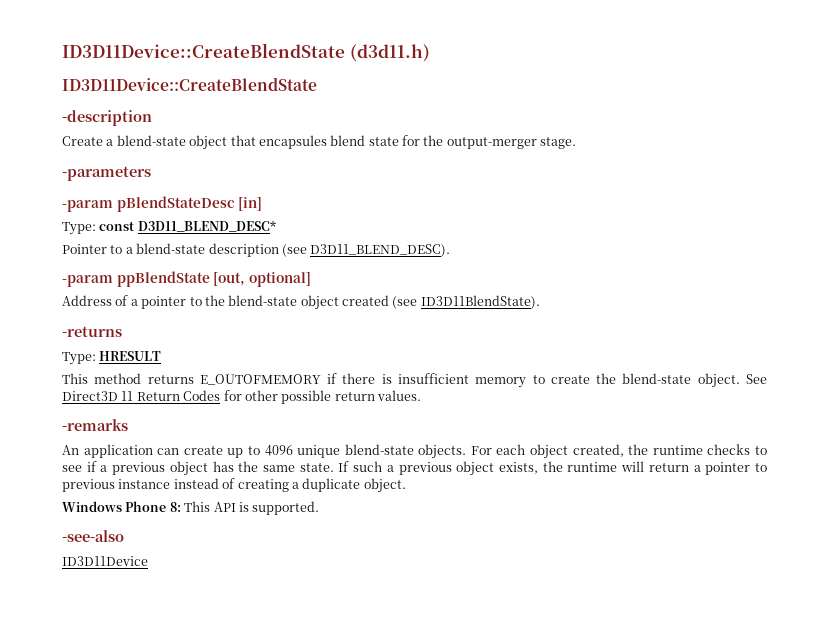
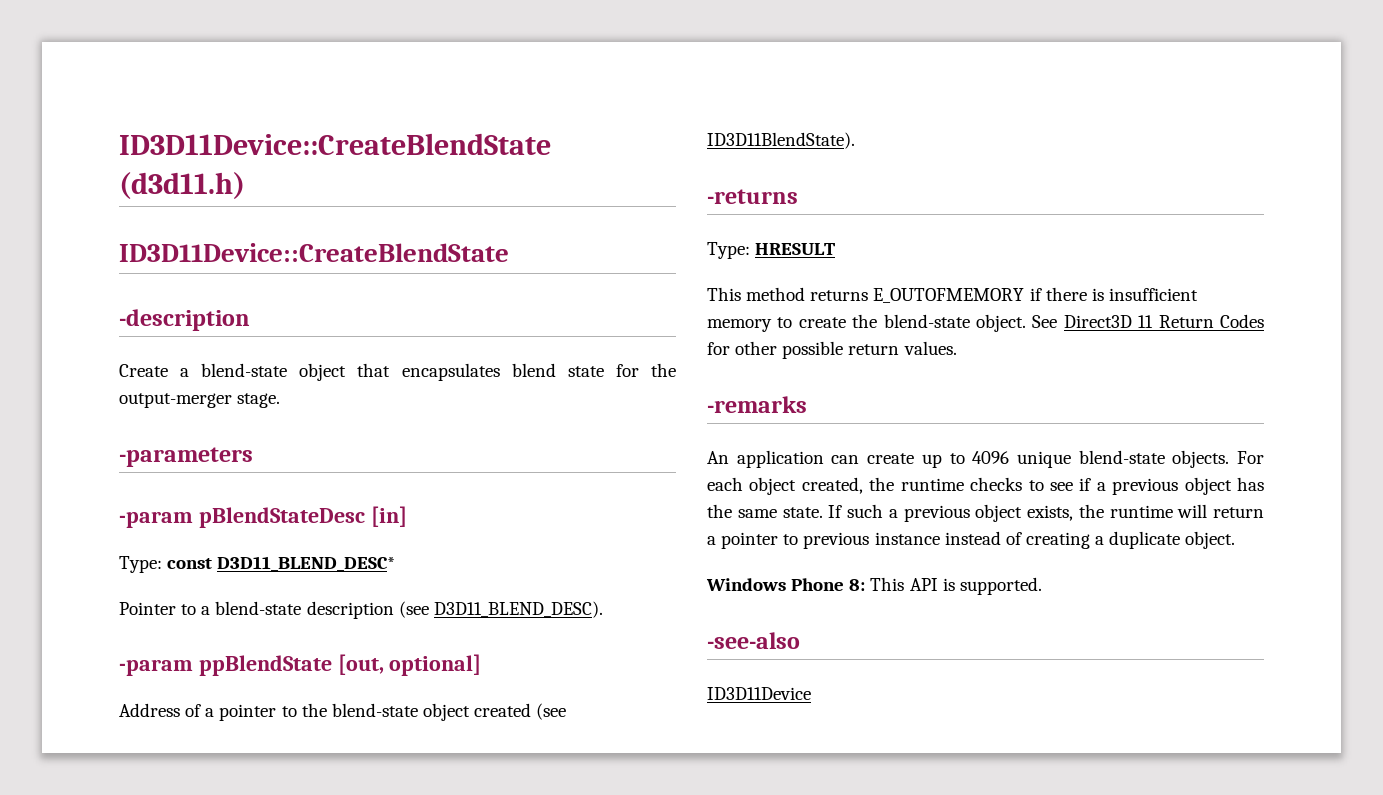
[258,135,327,149] encapsules -> [401,363,500,381] encapsulates

